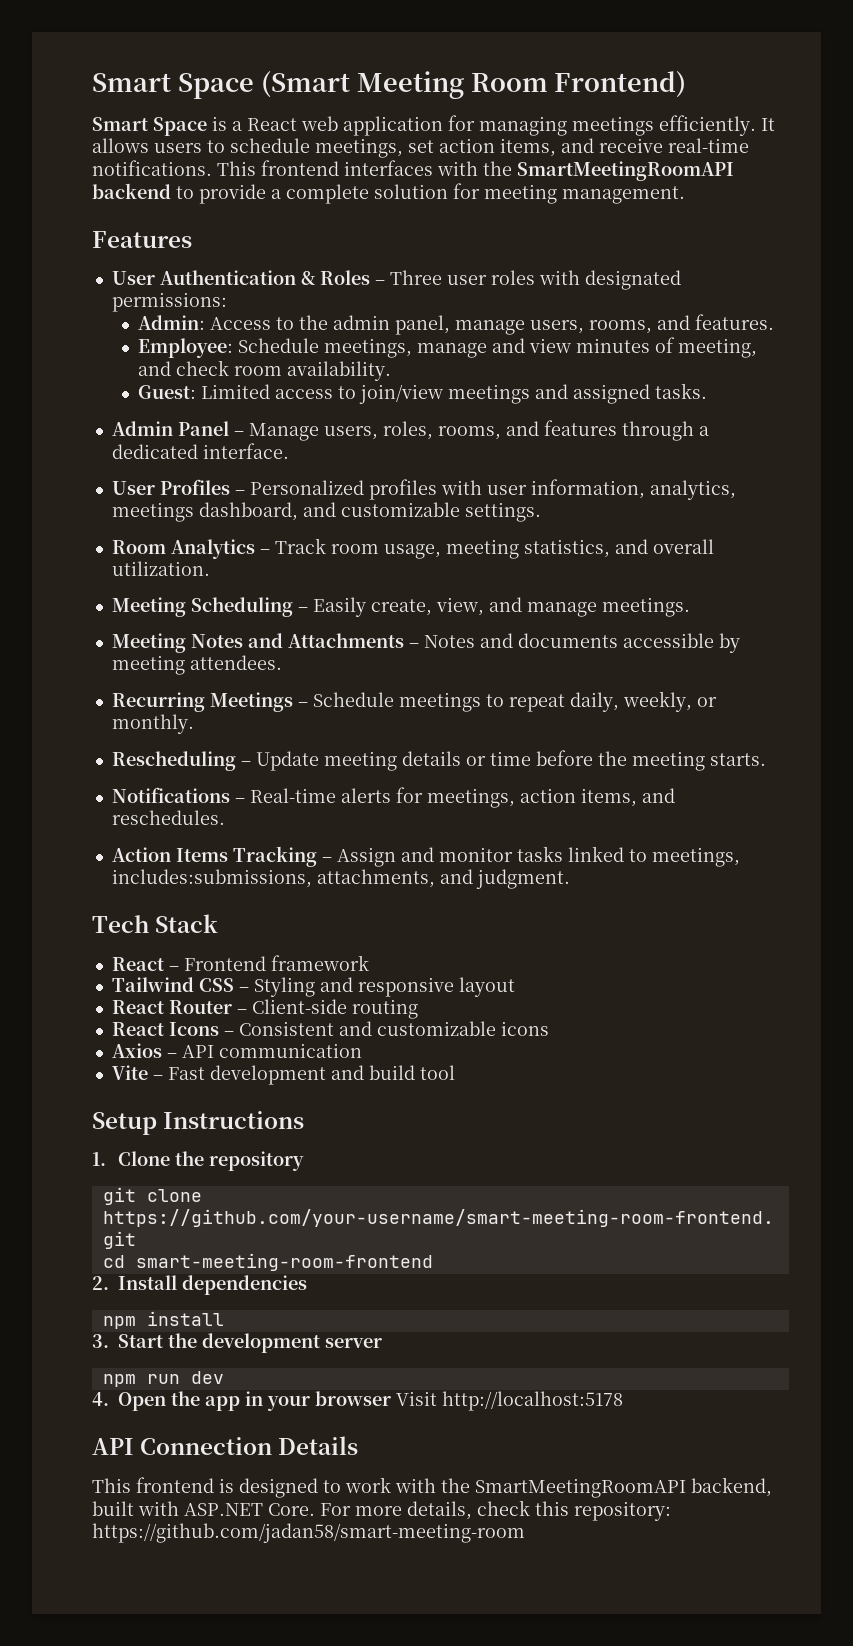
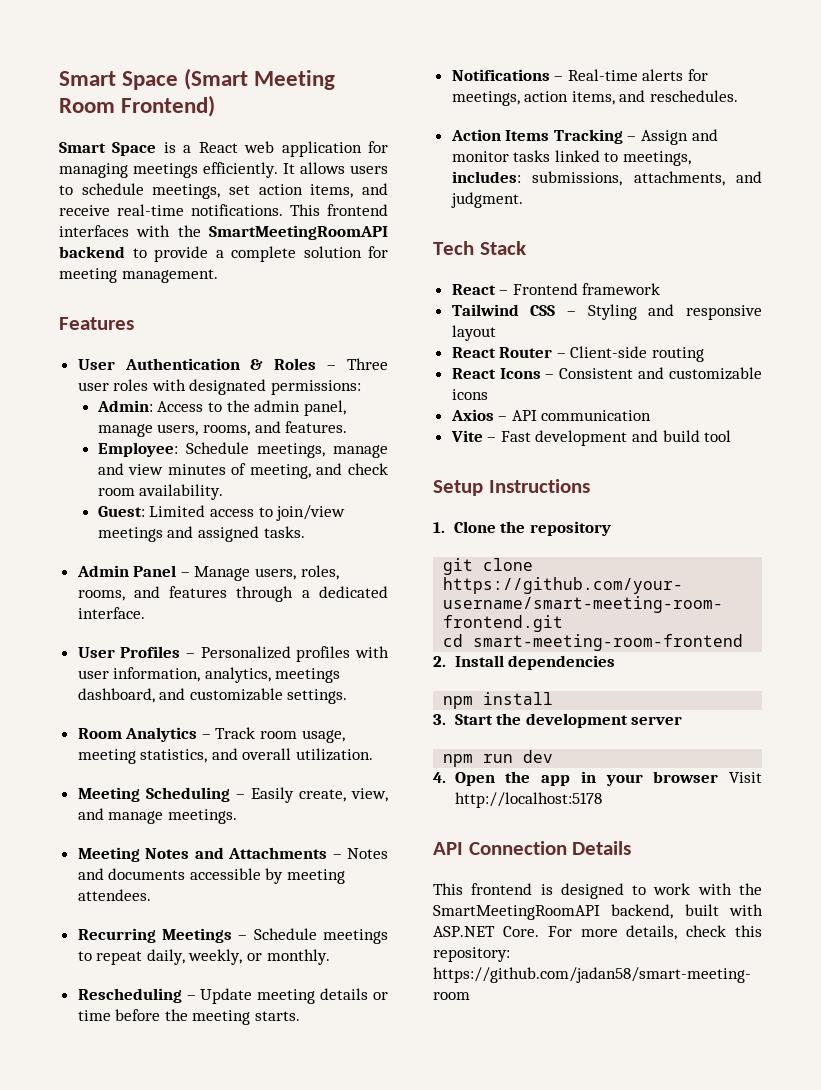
[111,869,312,888] includes:submissions, -> [451,171,623,186] includes: submissions,

